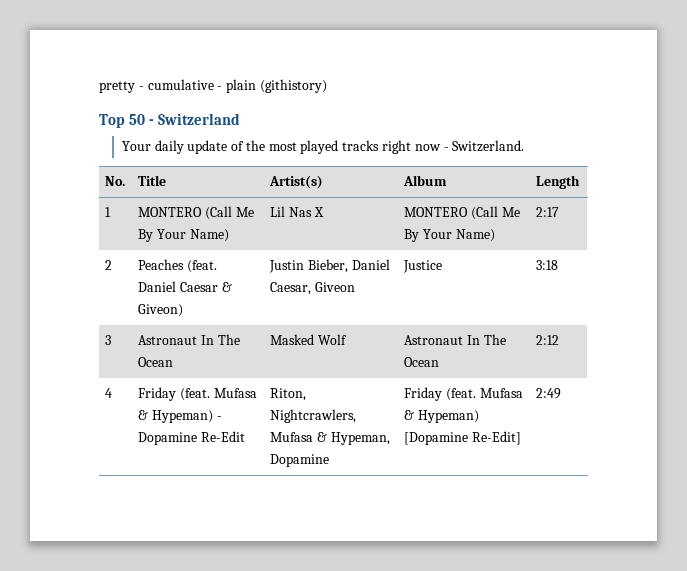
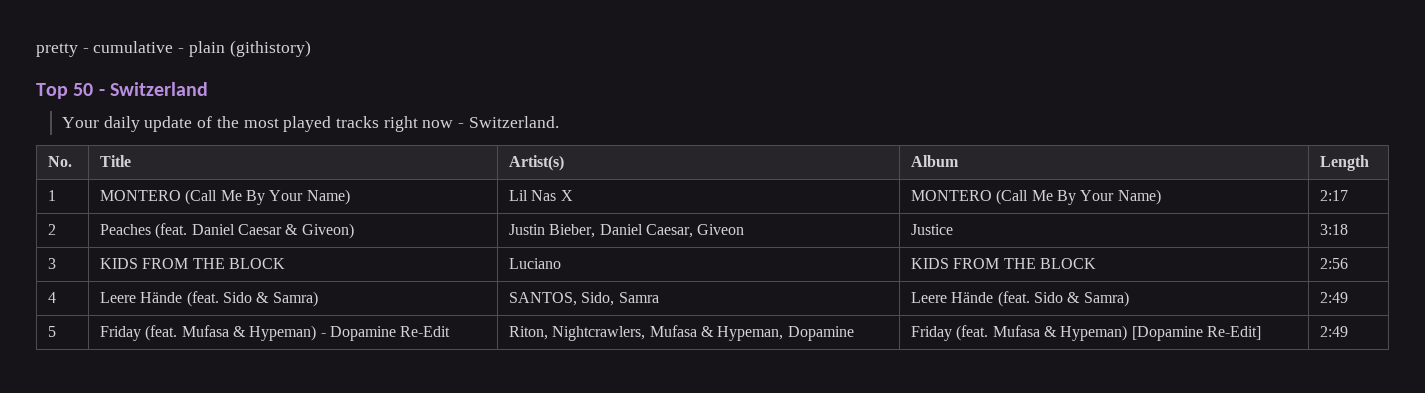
[138,334,240,345] [138,357,174,367] [270,334,348,345] [404,334,506,345] [404,357,440,367] [536,335,560,345] [105,388,113,398] Astronaut In The Ocean | Masked Wolf | Astronaut In The Ocean | 2:12 // 4 -> [99,258,285,269] [508,258,561,269] [910,258,1096,269] [1319,258,1348,269] [47,292,56,303] [99,291,318,307] [508,292,659,306] [910,291,1129,307] [1319,292,1348,303] [47,326,56,337] KIDS FROM THE BLOCK | Luciano | KIDS FROM THE BLOCK | 2:56 // 4 | Leere Hände (feat. Sido & Samra) | SANTOS, Sido, Samra | Leere Hände (feat. Sido & Samra) | 2:49 // 5

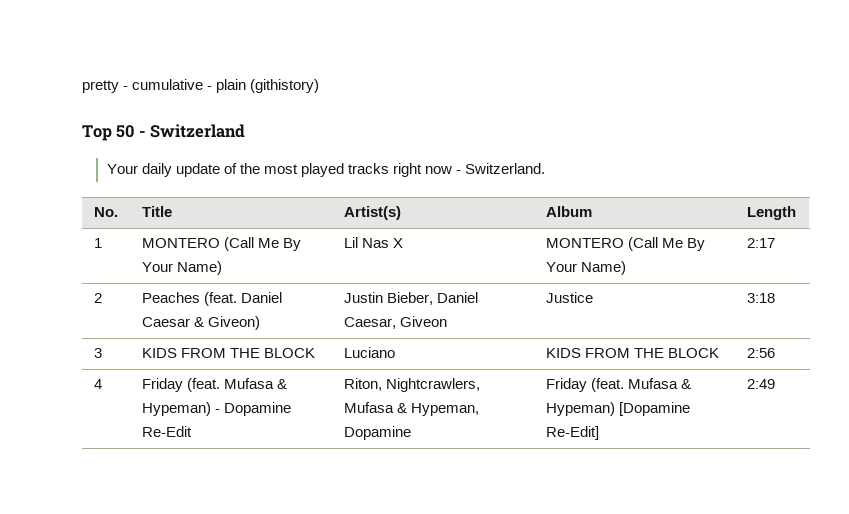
[99,291,318,307] [508,292,659,306] [910,291,1129,307] [1319,292,1348,303] [47,326,56,337] | Leere Hände (feat. Sido & Samra) | SANTOS, Sido, Samra | Leere Hände (feat. Sido & Samra) | 2:49 // 5 -> (102, 384) none

